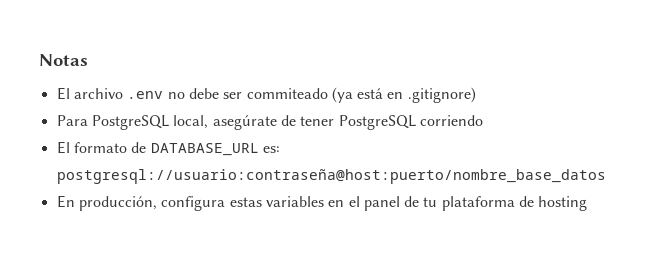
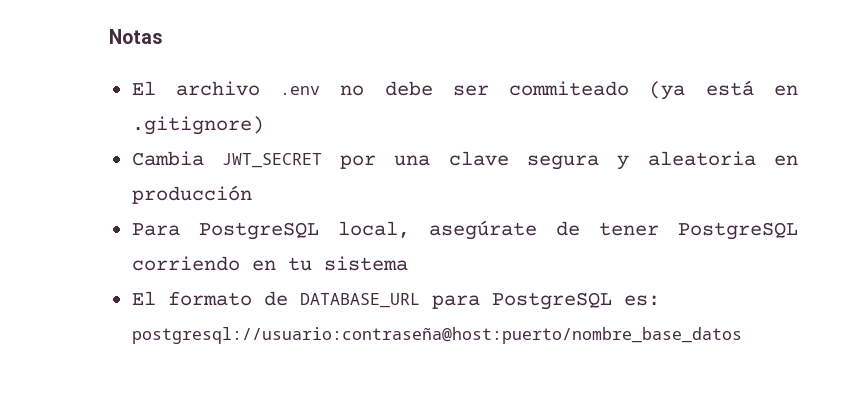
(476, 95) none -> [131,151,798,170] [131,185,252,204] // Cambia JWT_SECRET por una clave segura y aleatoria en producción
(483, 120) none -> [251,256,408,271] en tu sistema
(259, 149) none -> [431,292,612,310] para PostgreSQL
[56,195,588,211] // En producción, configura estas variables en el panel de tu plataforma de hosting -> (742, 335) none

